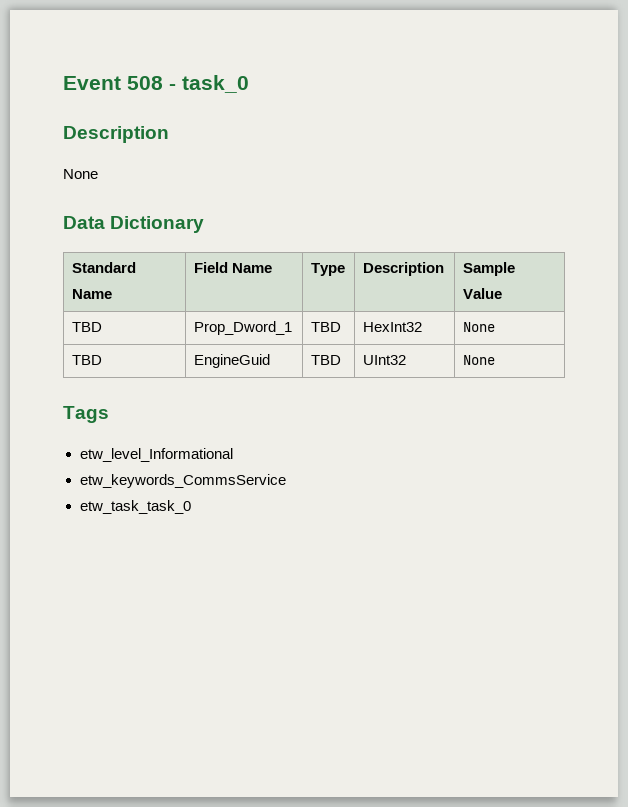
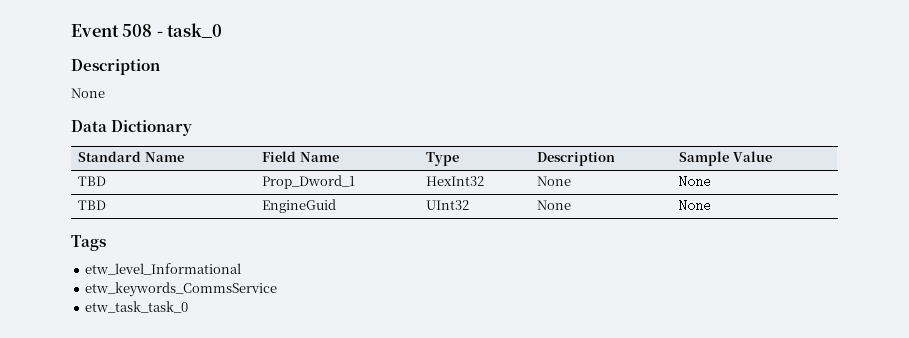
[310,322,341,332] [362,322,422,332] TBD | HexInt32 -> [426,176,485,186] [537,176,572,186] HexInt32 | None
[310,355,341,365] [362,355,406,365] TBD | UInt32 -> [426,200,470,210] [537,200,572,210] UInt32 | None

